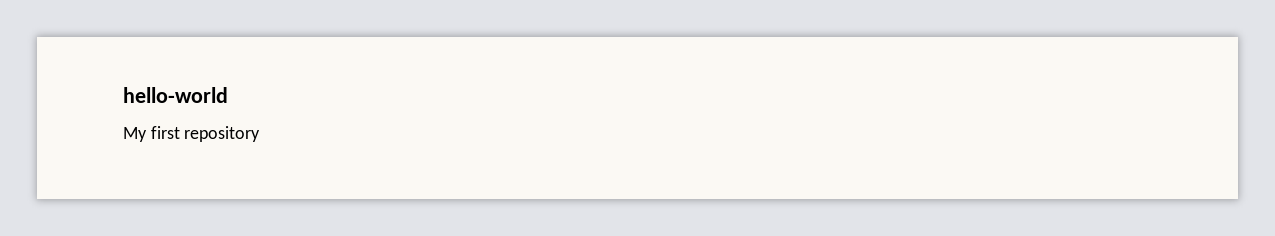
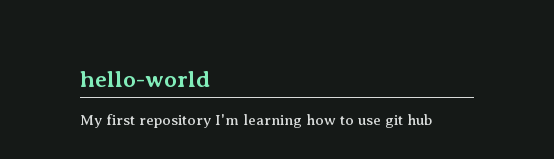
(261, 134) none -> [215,114,433,128] I'm learning how to use git hub

